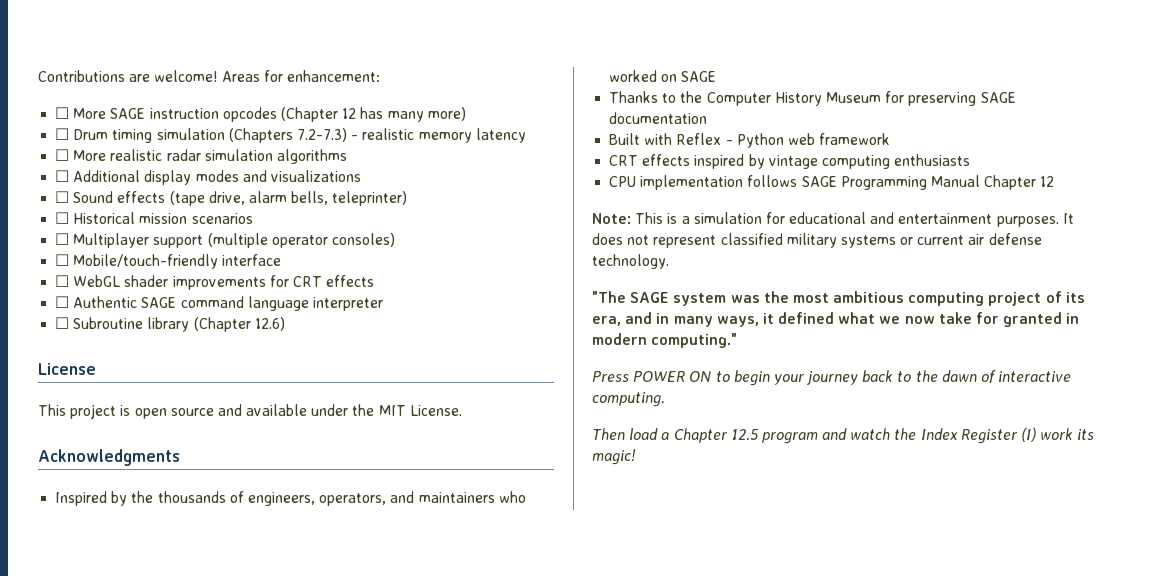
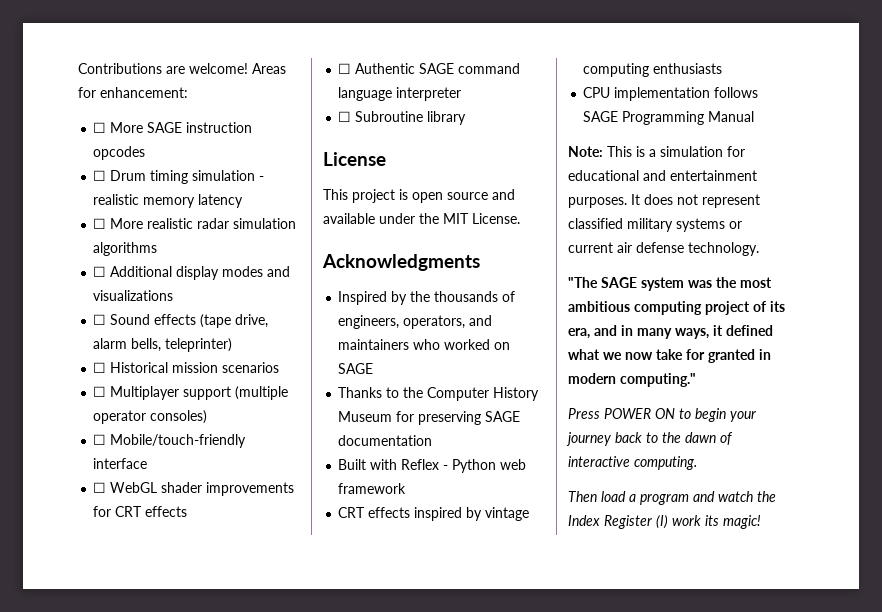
[280,107,466,122] (Chapter 12 has many more) -> (146, 153) none
[228,128,347,143] (Chapters 7.2-7.3) -> (256, 175) none
[193,317,285,332] (Chapter 12.6) -> (467, 118) none
[984,175,1055,190] Chapter 12 -> (755, 116) none
[673,428,759,443] Chapter 12.5 -> (636, 498) none

